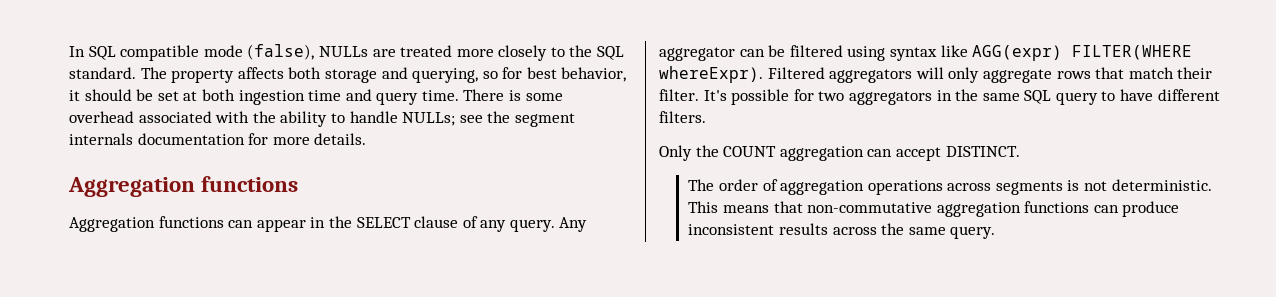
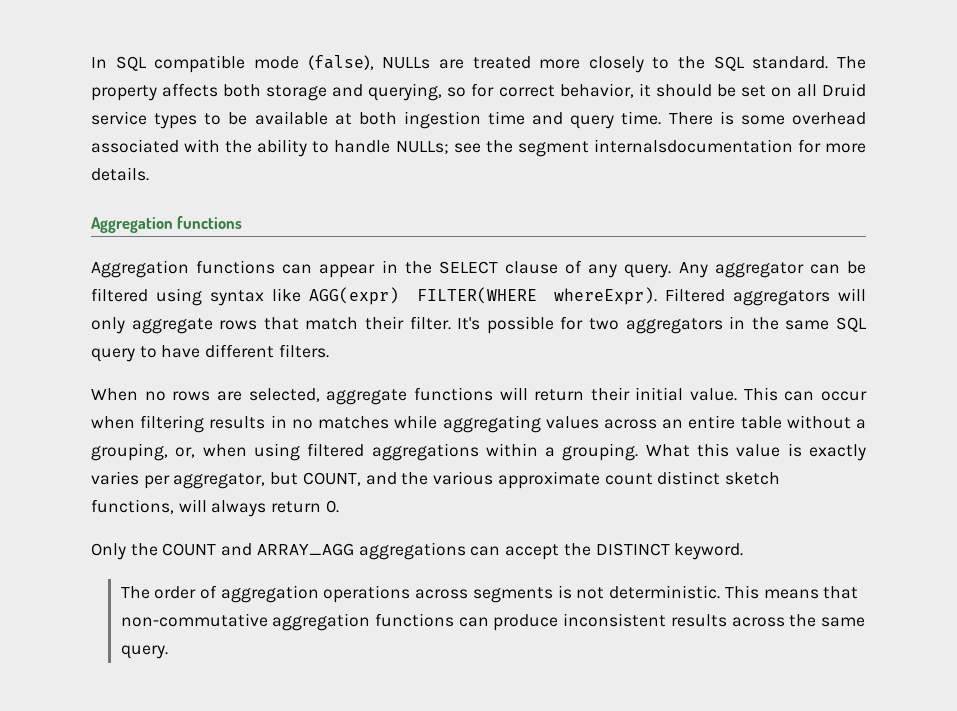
[526,67,557,79] best -> [498,85,555,97] correct
(179, 96) none -> [770,83,866,97] [91,111,328,129] on all Druid service types to be available
[69,133,245,145] internals documentation -> [593,139,793,153] internalsdocumentation
[659,145,1020,161] Only the COUNT aggregation can accept DISTINCT. -> [91,387,867,405] [91,415,866,433] [91,443,866,461] [91,471,780,489] [91,499,339,517] [91,542,744,560] When no rows are selected, aggregate functions will return their initial value. This can occur when filtering results in no matches while aggregating values across an entire table without a grouping, or, when using filtered aggregations within a grouping. What this value is exactly varies per aggregator, but COUNT, and the various approximate count distinct sketch functions, will always return 0. // Only the COUNT and ARRAY_AGG aggregations can accept the DISTINCT keyword.

